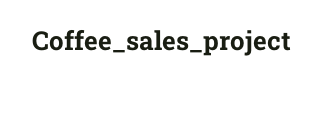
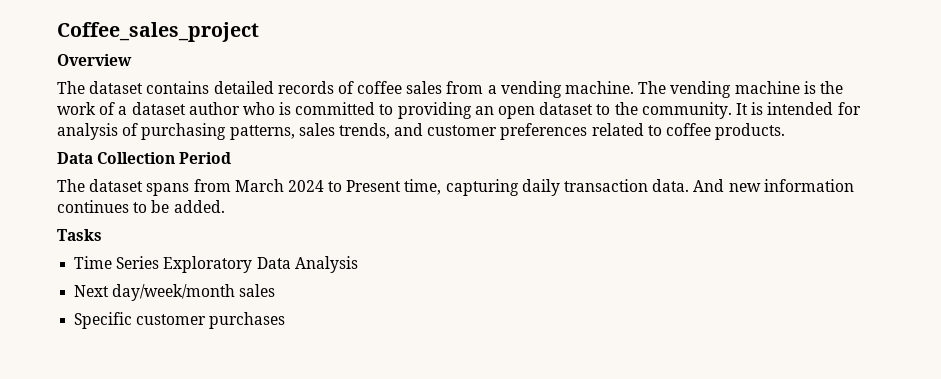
(291, 42) none -> [57,54,132,66] [57,81,843,98] [57,102,861,119] [57,123,786,140] [57,152,232,164] [57,179,854,196] [57,200,225,213] [57,229,102,241] [74,256,358,273] [74,284,276,301] [74,312,286,329] // Overview // The dataset contains detailed records of coffee sales from a vending machine. The vending machine is the work of a dataset author who is committed to providing an open dataset to the community. It is intended for analysis of purchasing patterns, sales trends, and customer preferences related to coffee products. // Data Collection Period // The dataset spans from March 2024 to Present time, capturing daily transaction data. And new information continues to be added. // Tasks // Time Series Exploratory Data Analysis // Next day/week/month sales // Specific customer purchases

